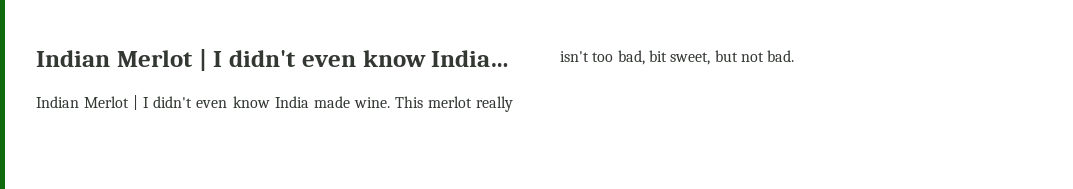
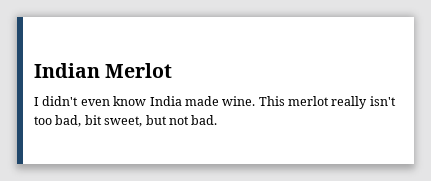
[36,49,510,71] [36,95,139,110] Indian Merlot | I didn't even know India… // Indian Merlot | -> [34,63,173,78] Indian Merlot //

